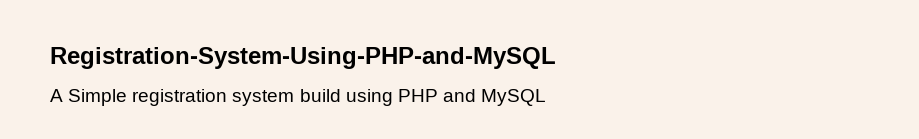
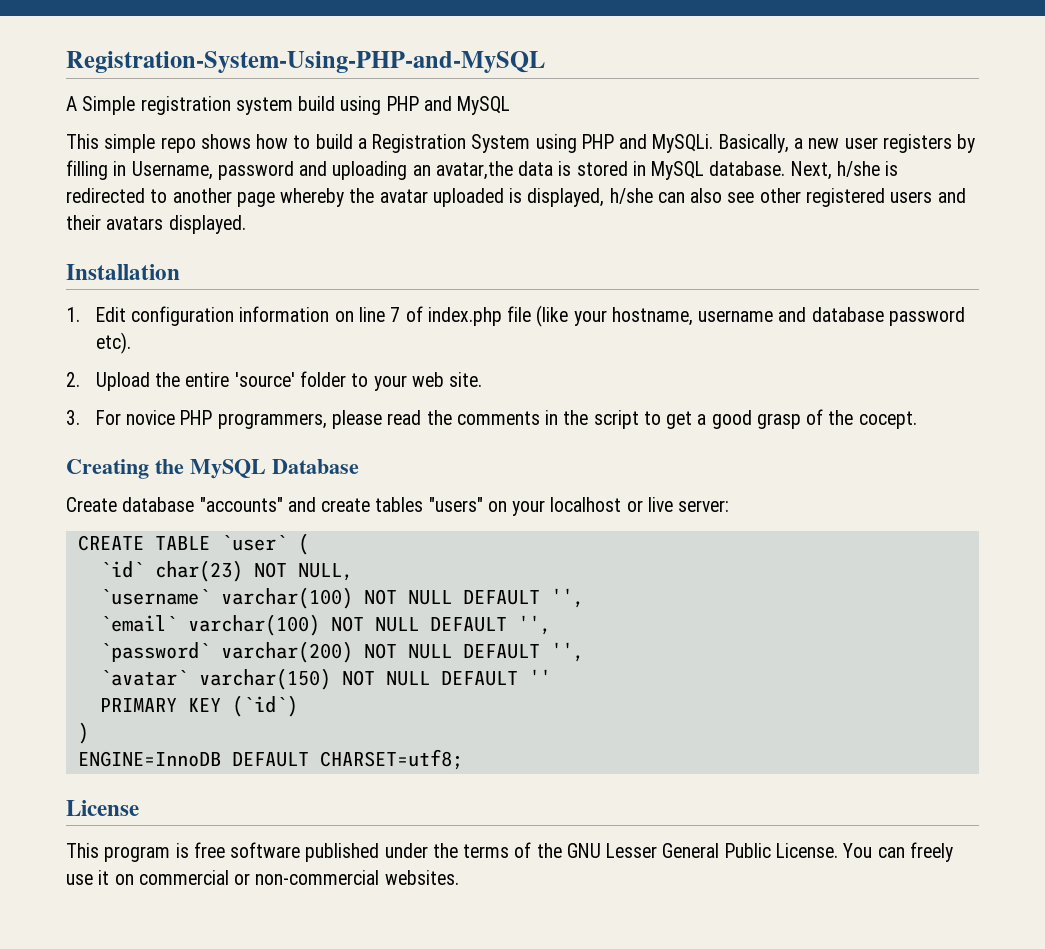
(547, 97) none -> [66,134,976,153] [66,160,899,180] [66,188,966,207] [66,215,246,234] [66,264,180,280] [66,305,965,327] [95,332,131,354] [66,371,483,391] [66,409,917,429] [66,459,359,479] [66,497,730,516] [77,533,309,555] [99,560,353,582] [99,587,584,609] [99,614,551,636] [99,641,584,663] [99,668,551,690] [99,695,298,717] [77,722,89,744] [77,749,463,770] [66,800,139,816] [66,842,953,862] [66,870,459,885] // This simple repo shows how to build a Registration System using PHP and MySQLi. Basically, a new user registers by filling in Username, password and uploading an avatar,the data is stored in MySQL database. Next, h/she is redirected to another page whereby the avatar uploaded is displayed, h/she can also see other registered users and their avatars displayed. // Installation // 1. Edit configuration information on line 7 of index.php file (like your hostname, username and database password etc). // 2. Upload the entire 'source' folder to your web site. // 3. For novice PHP programmers, please read the comments in the script to get a good grasp of the cocept. // Creating the MySQL Database // Create database "accounts" and create tables "users" on your localhost or live server: // CREATE TABLE `user` ( // `id` char(23) NOT NULL, // `username` varchar(100) NOT NULL DEFAULT '', // `email` varchar(100) NOT NULL DEFAULT '', // `password` varchar(200) NOT NULL DEFAULT '', // `avatar` varchar(150) NOT NULL DEFAULT '' // PRIMARY KEY (`id`) // ) // ENGINE=InnoDB DEFAULT CHARSET=utf8; // License // This program is free software published under the terms of the GNU Lesser General Public License. You can freely use it on commercial or non-commercial websites.

